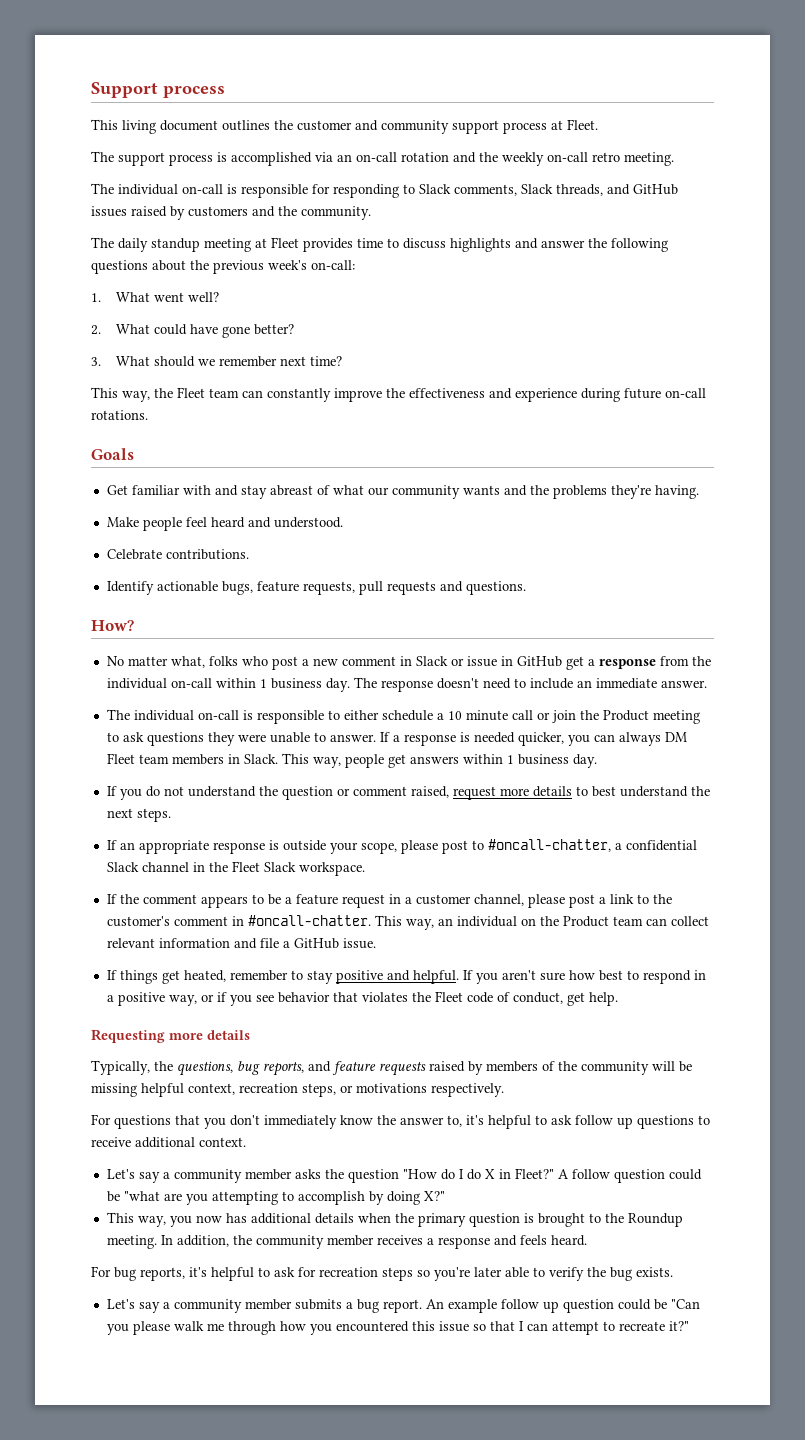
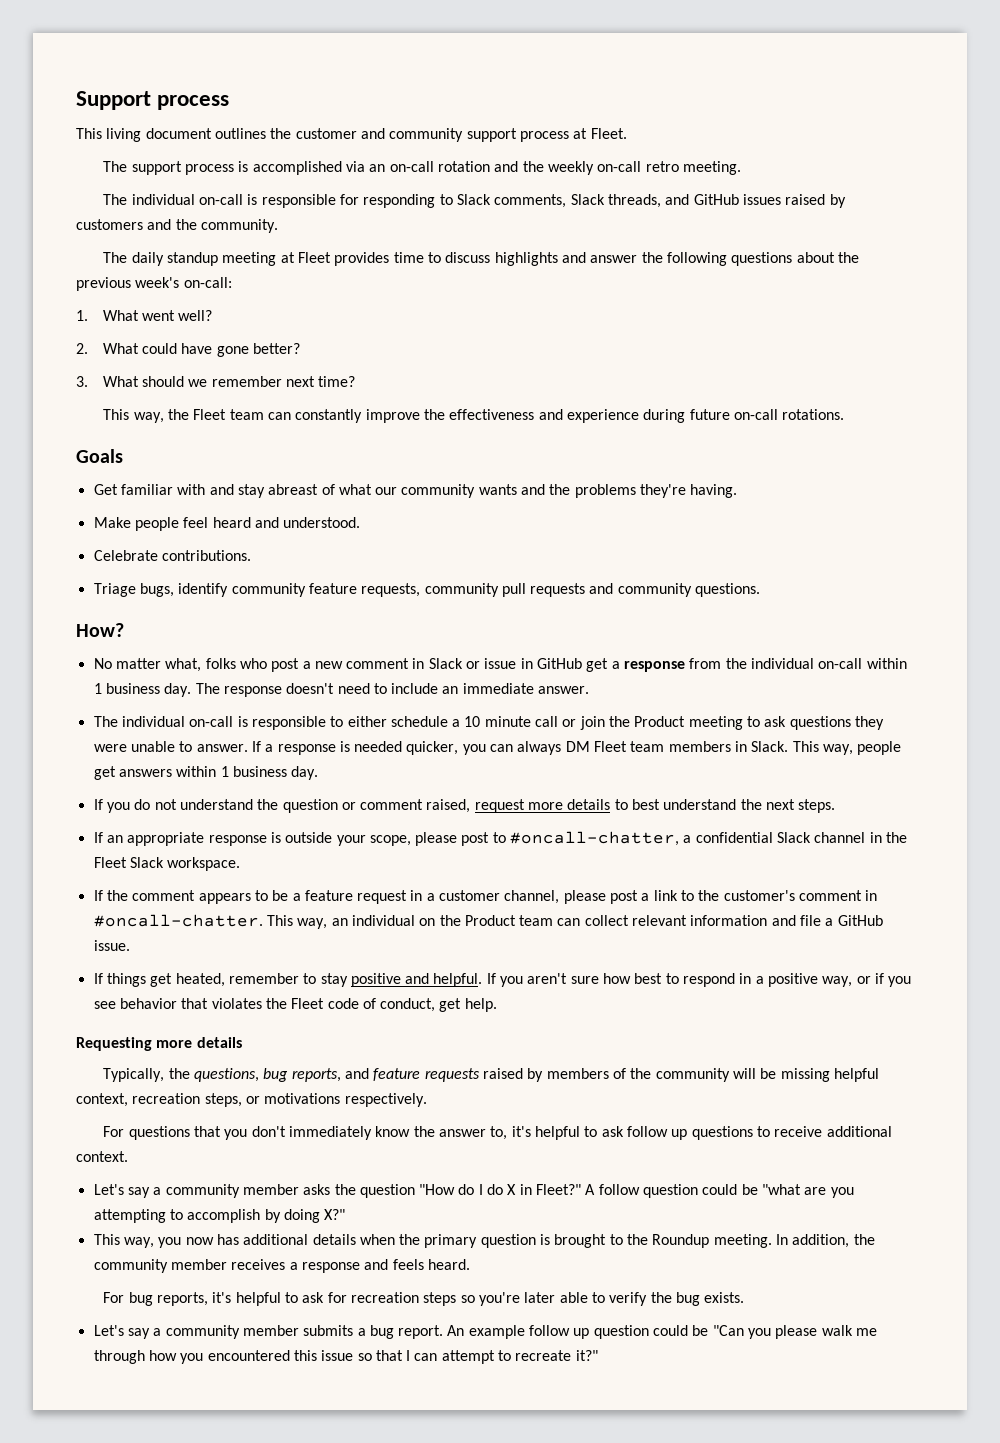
[106,581,253,595] Identify actionable bugs, -> [93,583,306,597] Triage bugs, identify community
(355, 588) none -> [424,583,499,597] community
(463, 586) none -> [617,583,692,597] community

